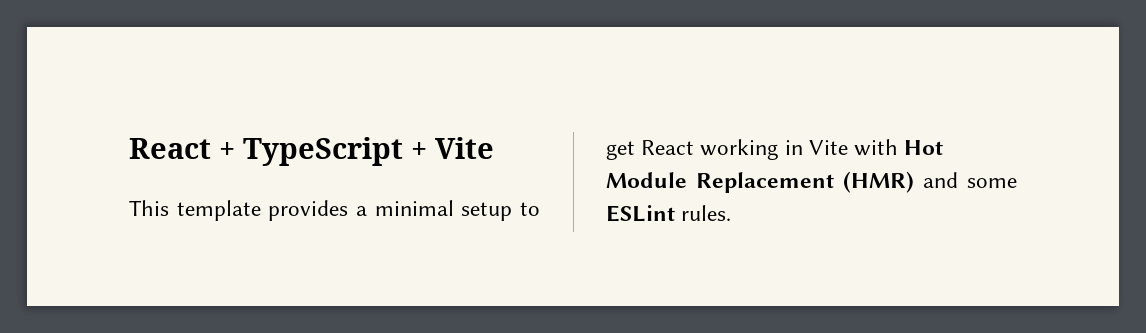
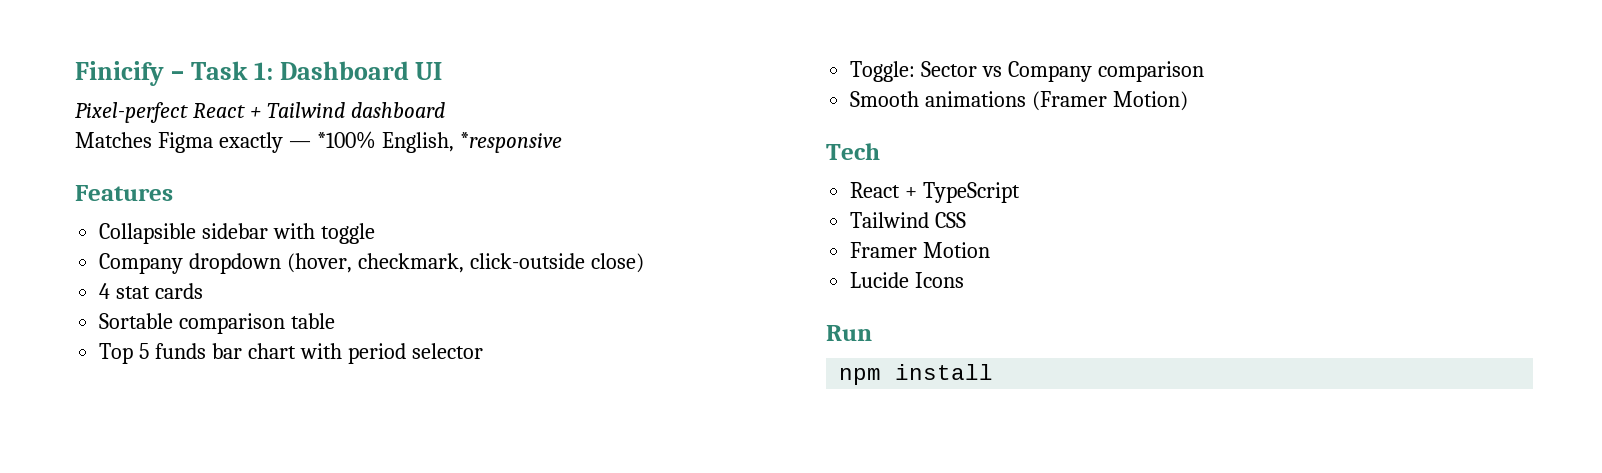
[129,137,494,166] [129,200,540,221] [606,139,944,160] [606,171,1017,193] [606,205,732,222] React + TypeScript + Vite // This template provides a minimal setup to get React working in Vite with Hot Module Replacement (HMR) and some ESLint rules. -> [75,61,443,86] [75,102,445,123] [75,131,562,153] [75,185,173,201] [99,223,376,244] [99,253,644,274] [99,283,204,299] [99,313,336,334] [99,343,483,364] [850,61,1204,82] [850,91,1189,111] [826,143,880,160] [850,182,1021,203] [850,212,967,228] [850,242,991,258] [850,272,965,288] [826,325,872,341] [839,364,994,385] Finicify – Task 1: Dashboard UI // Pixel-perfect React + Tailwind dashboard // Matches Figma exactly — *100% English, *responsive // Features // Collapsible sidebar with toggle // Company dropdown (hover, checkmark, click-outside close) // 4 stat cards // Sortable comparison table // Top 5 funds bar chart with period selector // Toggle: Sector vs Company comparison // Smooth animations (Framer Motion) // Tech // React + TypeScript // Tailwind CSS // Framer Motion // Lucide Icons // Run // npm install

